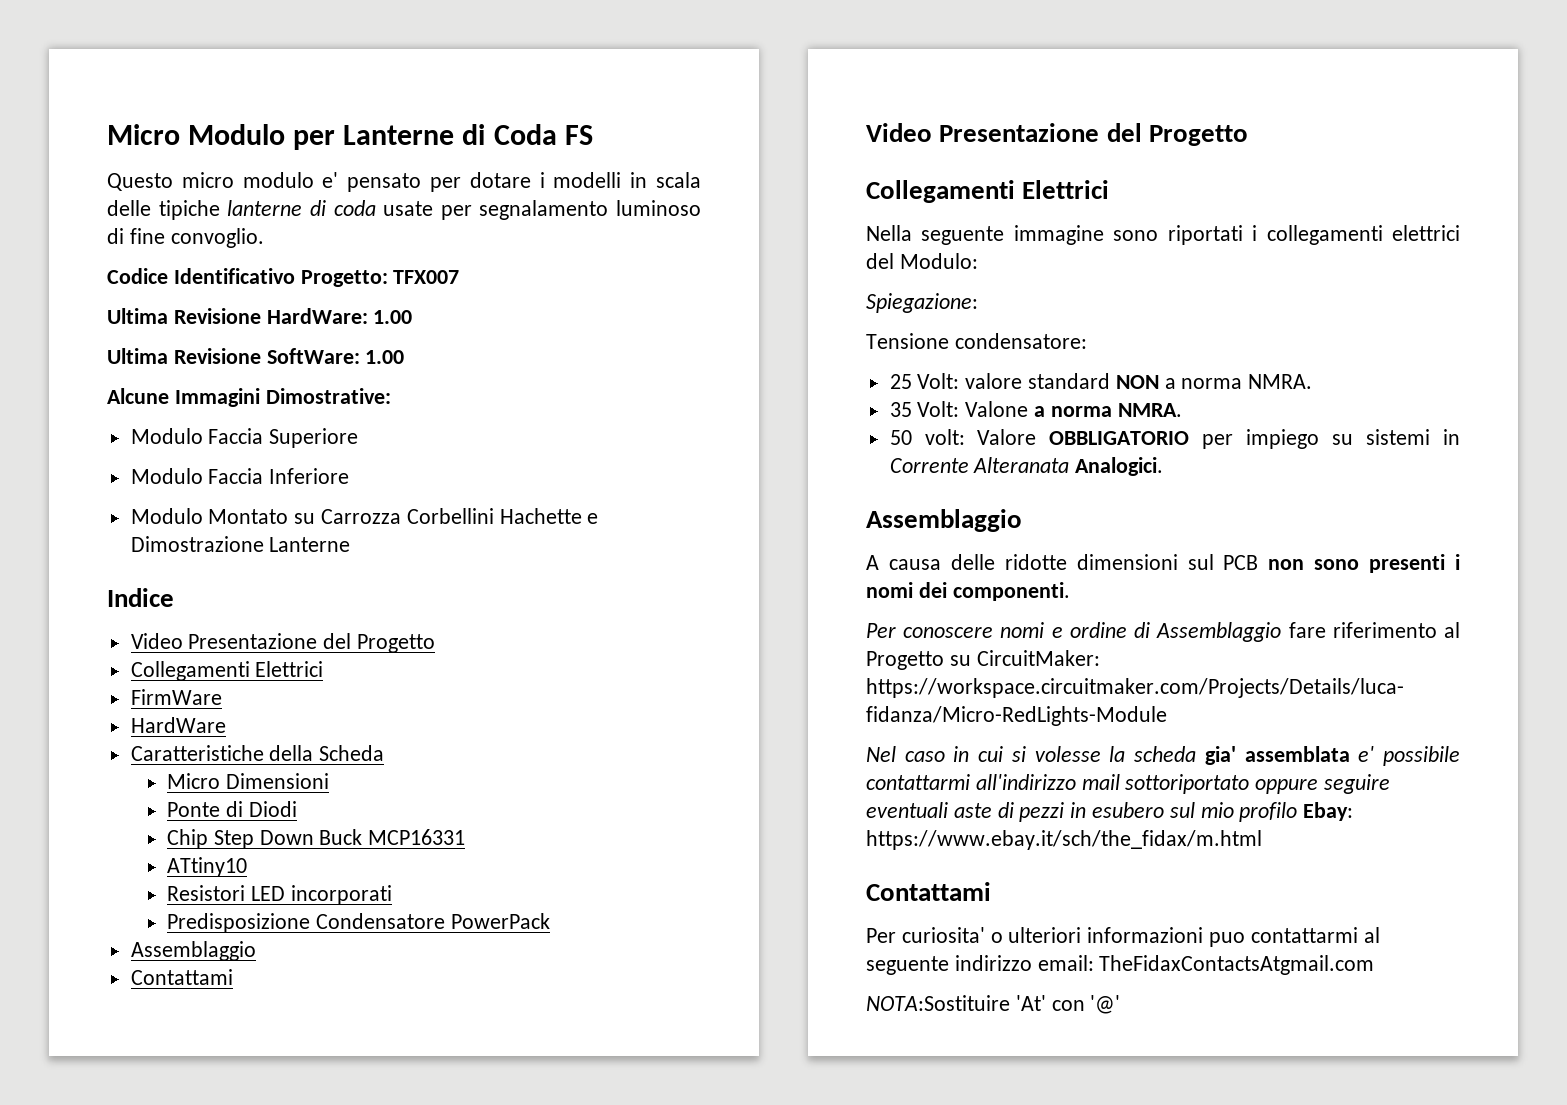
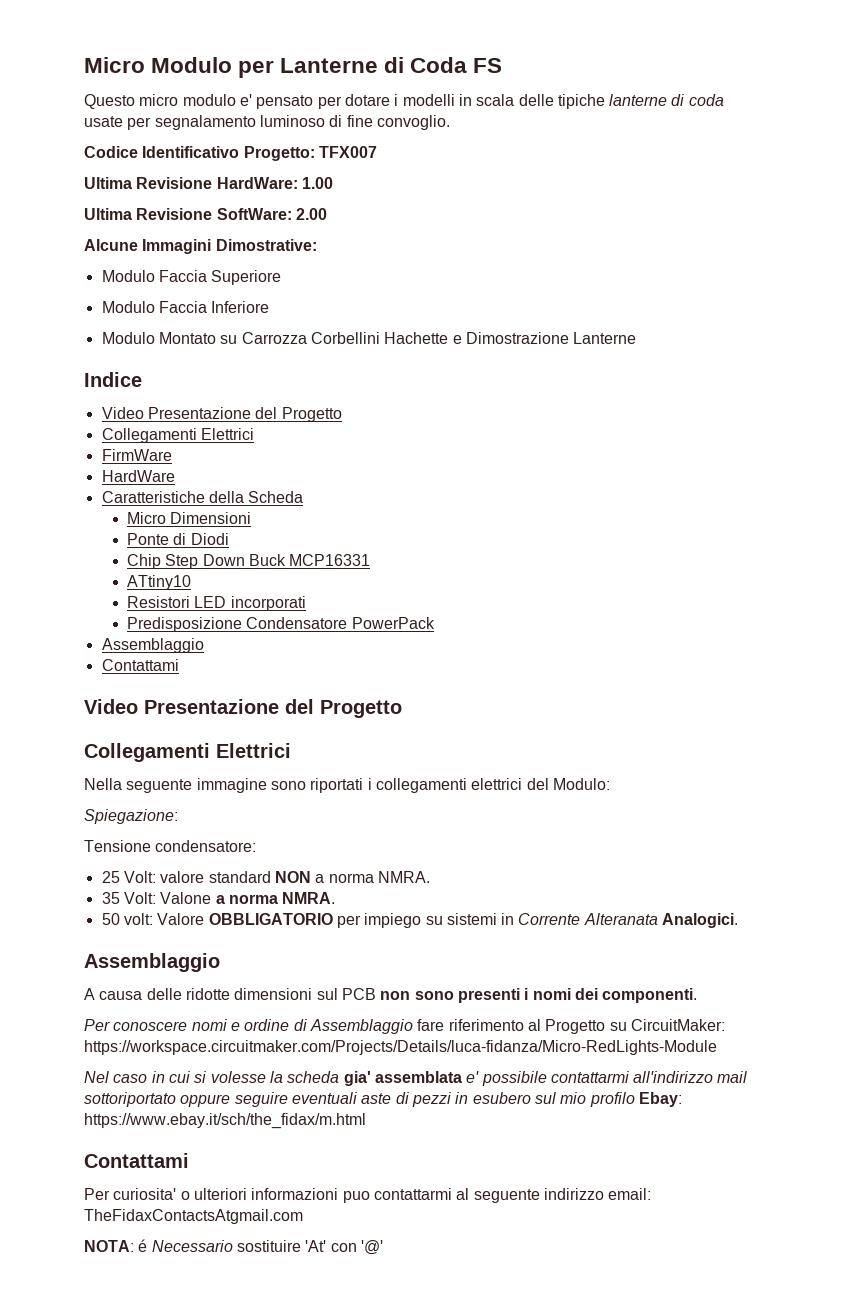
[365,350,405,364] 1.00 -> [295,208,327,220] 2.00
[866,995,1010,1011] NOTA:Sostituire -> [84,1239,301,1252] NOTA: é Necessario sostituire

